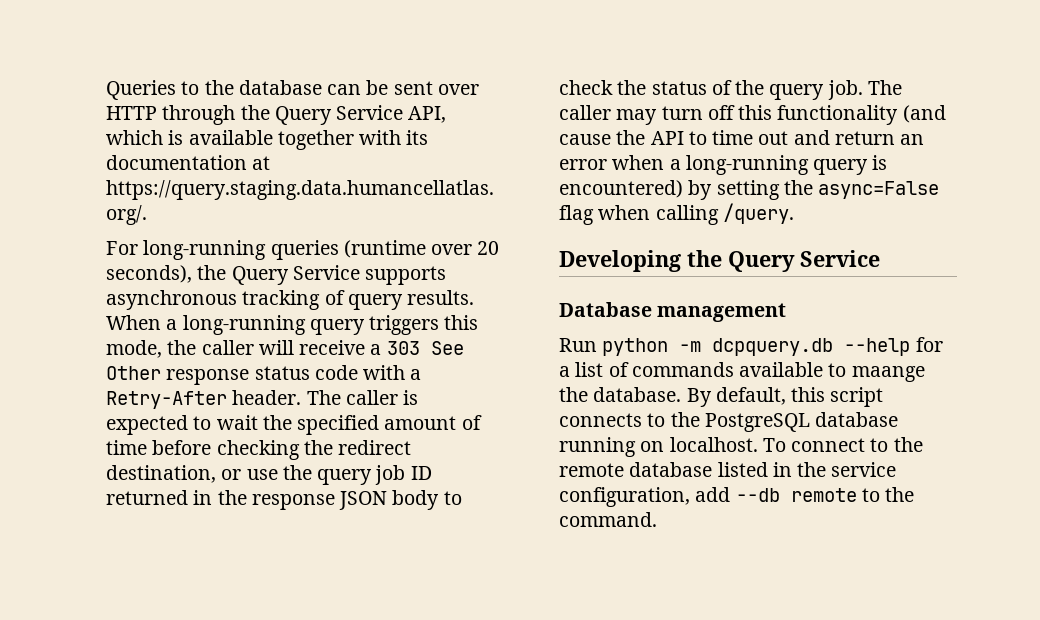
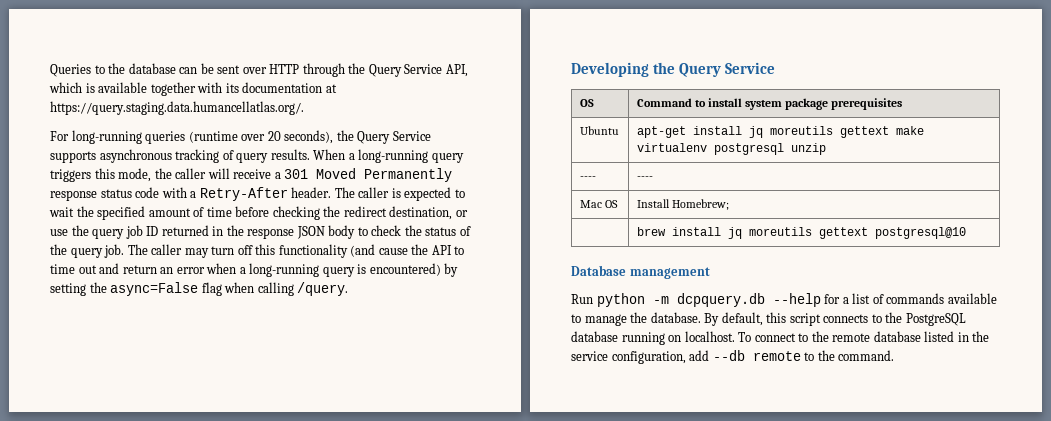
[386,341,464,355] [106,366,161,380] 303 See Other -> [284,168,453,182] 301 Moved Permanently
(880, 258) none -> [579,99,594,107] [636,98,903,110] [579,126,619,135] [636,126,924,138] [636,143,826,155] [579,176,596,180] [636,176,653,180] [579,200,618,208] [636,199,729,210] [636,227,966,239] // OS | Command to install system package prerequisites // Ubuntu | apt-get install jq moreutils gettext make virtualenv postgresql unzip // ---- | ---- // Mac OS | Install Homebrew; // | brew install jq moreutils gettext postgresql@10
[851,366,925,382] maange -> [584,314,627,326] manage

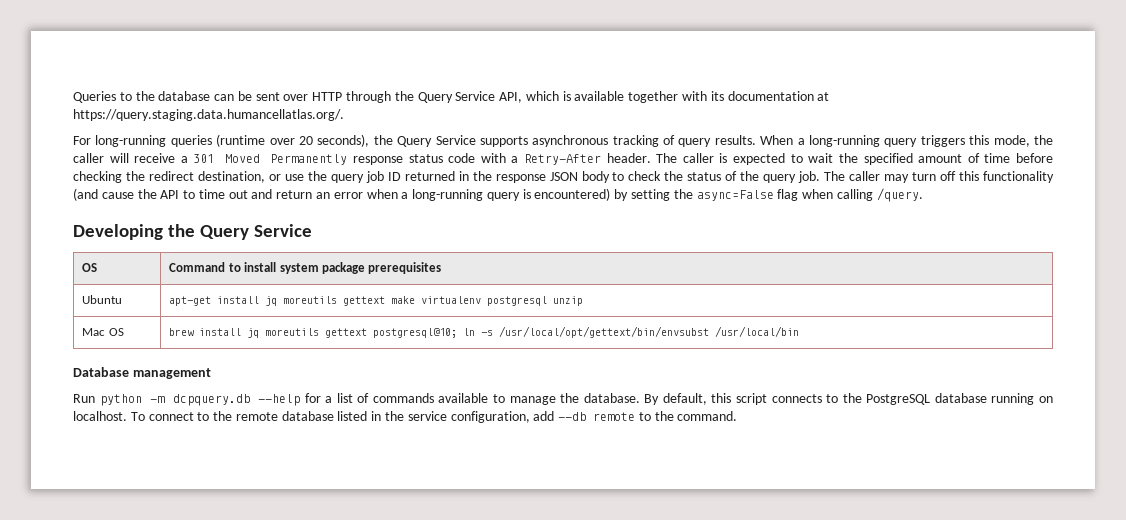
[579,176,596,180] [636,176,653,180] // ---- | ---- -> (584, 301) none
[636,199,729,210] | Install Homebrew; // -> (124, 332) none
[874,227,966,239] postgresql@10 -> [373,326,800,338] postgresql@10; ln -s /usr/local/opt/gettext/bin/envsubst /usr/local/bin

